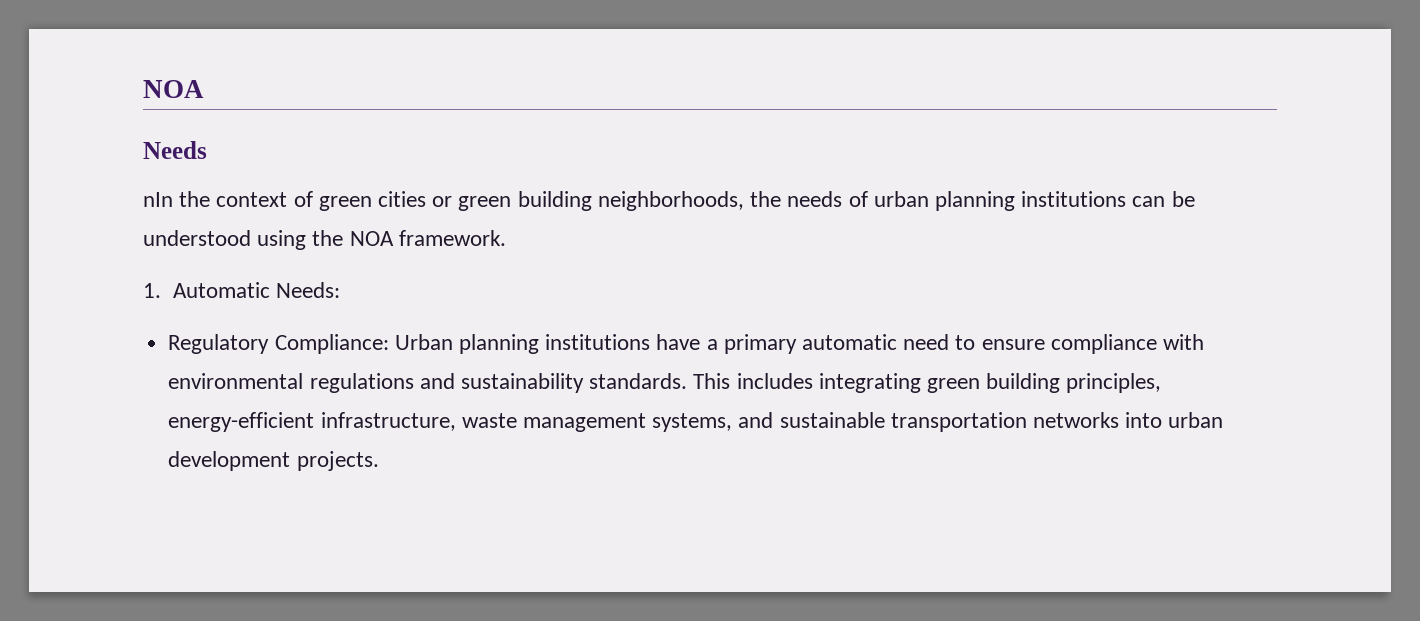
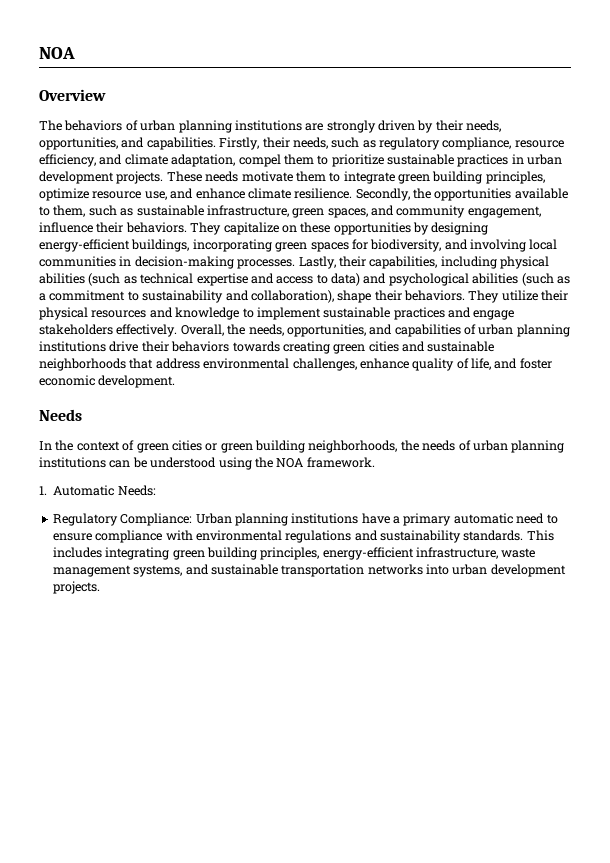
[143,80,204,98] NOA -> [39,47,75,59] [39,89,106,101] [39,120,502,133] [39,137,564,150] [39,154,563,167] [39,171,545,184] [39,188,568,201] [39,205,541,218] [39,222,489,235] [39,239,558,252] [39,256,549,269] [39,273,570,286] [39,290,569,303] [39,307,515,320] [39,324,570,337] [39,341,495,354] [39,358,552,371] [39,375,176,388] NOA // Overview // The behaviors of urban planning institutions are strongly driven by their needs, opportunities, and capabilities. Firstly, their needs, such as regulatory compliance, resource efficiency, and climate adaptation, compel them to prioritize sustainable practices in urban development projects. These needs motivate them to integrate green building principles, optimize resource use, and enhance climate resilience. Secondly, the opportunities available to them, such as sustainable infrastructure, green spaces, and community engagement, influence their behaviors. They capitalize on these opportunities by designing energy-efficient buildings, incorporating green spaces for biodiversity, and involving local communities in decision-making processes. Lastly, their capabilities, including physical abilities (such as technical expertise and access to data) and psychological abilities (such as a commitment to sustainability and collaboration), shape their behaviors. They utilize their physical resources and knowledge to implement sustainable practices and engage stakeholders effectively. Overall, the needs, opportunities, and capabilities of urban planning institutions drive their behaviors towards creating green cities and sustainable neighborhoods that address environmental challenges, enhance quality of life, and foster economic development.
[143,192,173,207] nIn -> [39,441,52,450] In

